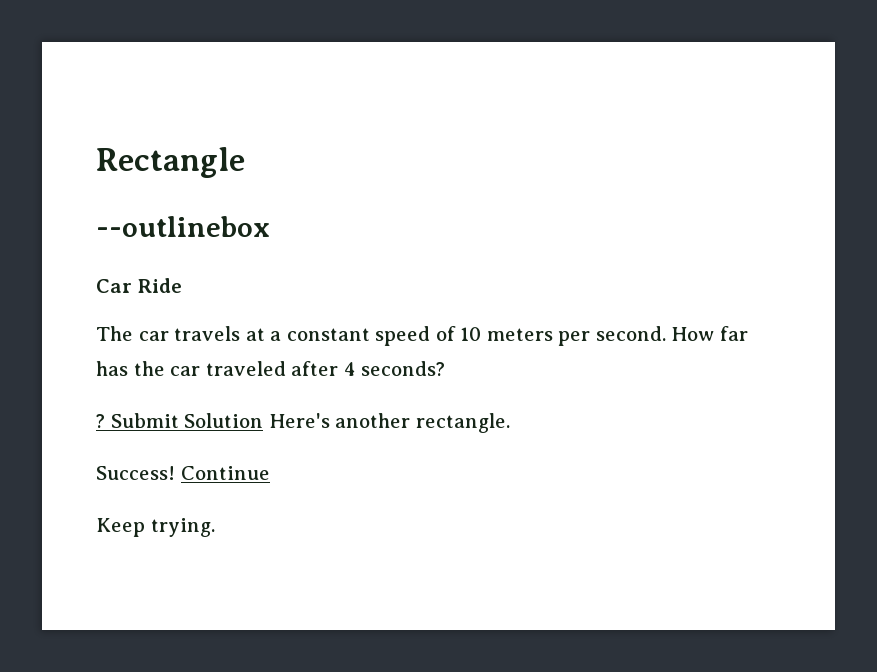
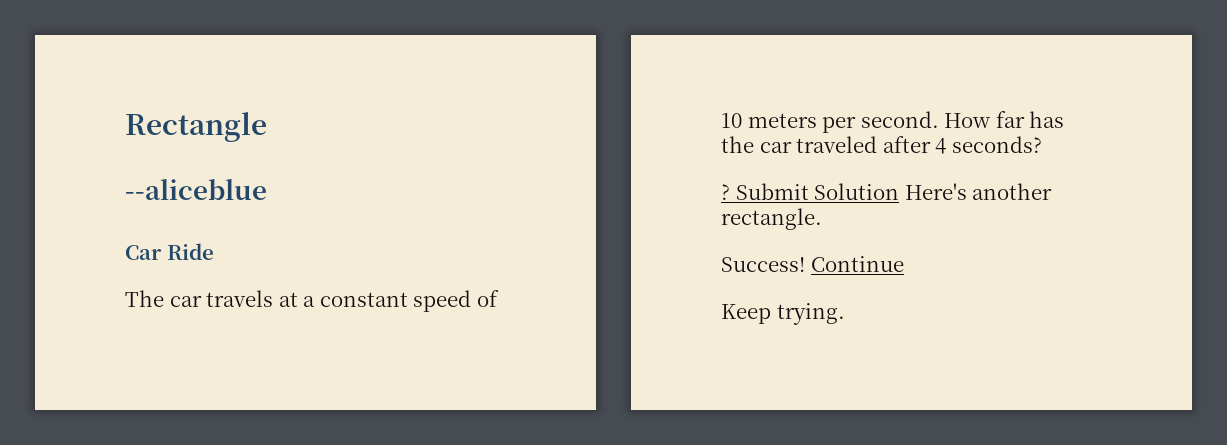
[96,216,270,237] --outlinebox -> [125,179,267,200] --aliceblue

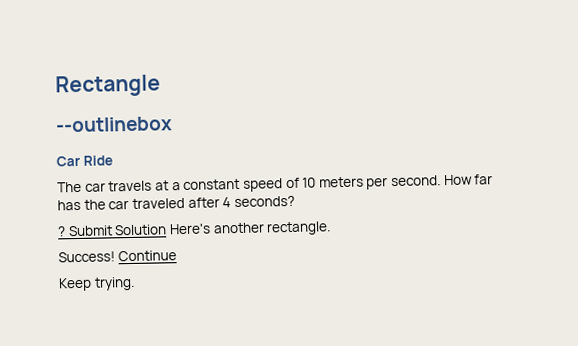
[125,179,267,200] --aliceblue -> [55,116,173,133] --outlinebox

